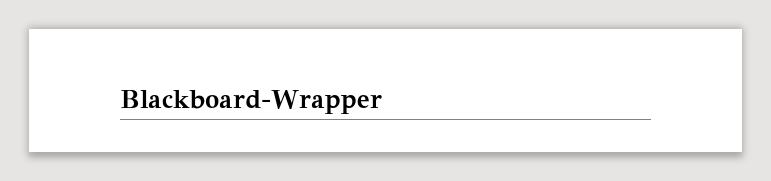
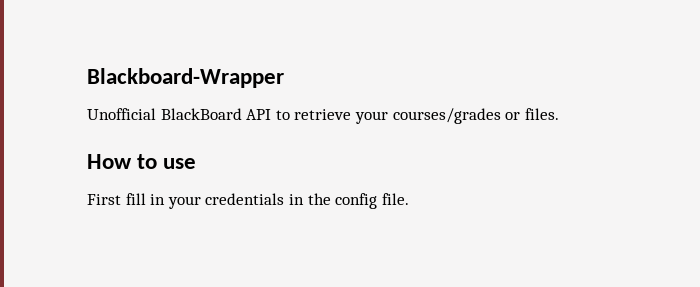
(382, 102) none -> [87,108,559,124] [87,154,197,169] [87,193,409,209] // Unofficial BlackBoard API to retrieve your courses/grades or files. // How to use // First fill in your credentials in the config file.

